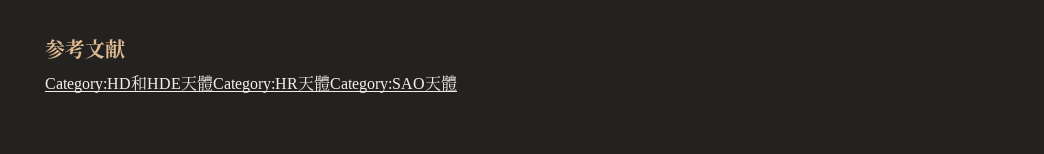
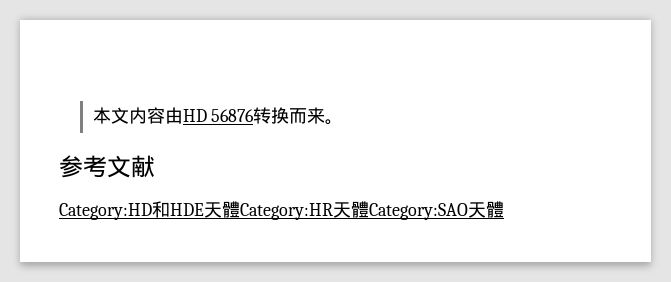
(45, 49) none -> [92,107,344,125] 本文内容由HD 56876转换而来。 //

